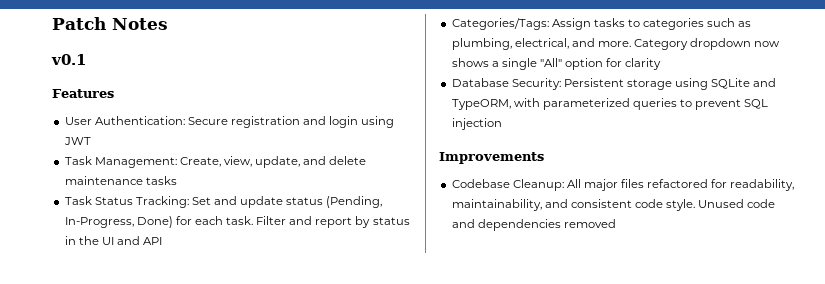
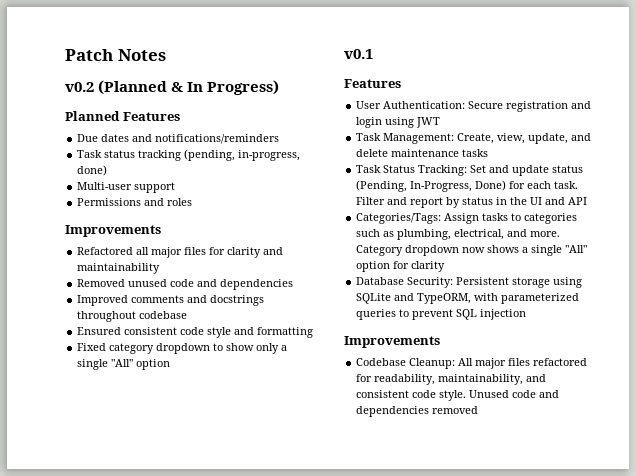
(168, 24) none -> [65,80,280,95] [65,111,180,121] [77,134,280,144] [77,149,301,161] [77,165,108,176] [77,182,176,193] [77,198,193,206] [65,225,161,237] [77,247,284,258] [77,263,161,274] [77,279,294,290] [77,295,265,306] [77,311,188,322] [77,327,314,338] [77,343,288,354] [77,359,171,370] // v0.2 (Planned & In Progress) // Planned Features // Due dates and notifications/reminders // Task status tracking (pending, in-progress, done) // Multi-user support // Permissions and roles // Improvements // Refactored all major files for clarity and maintainability // Removed unused code and dependencies // Improved comments and docstrings throughout codebase // Ensured consistent code style and formatting // Fixed category dropdown to show only a single "All" option

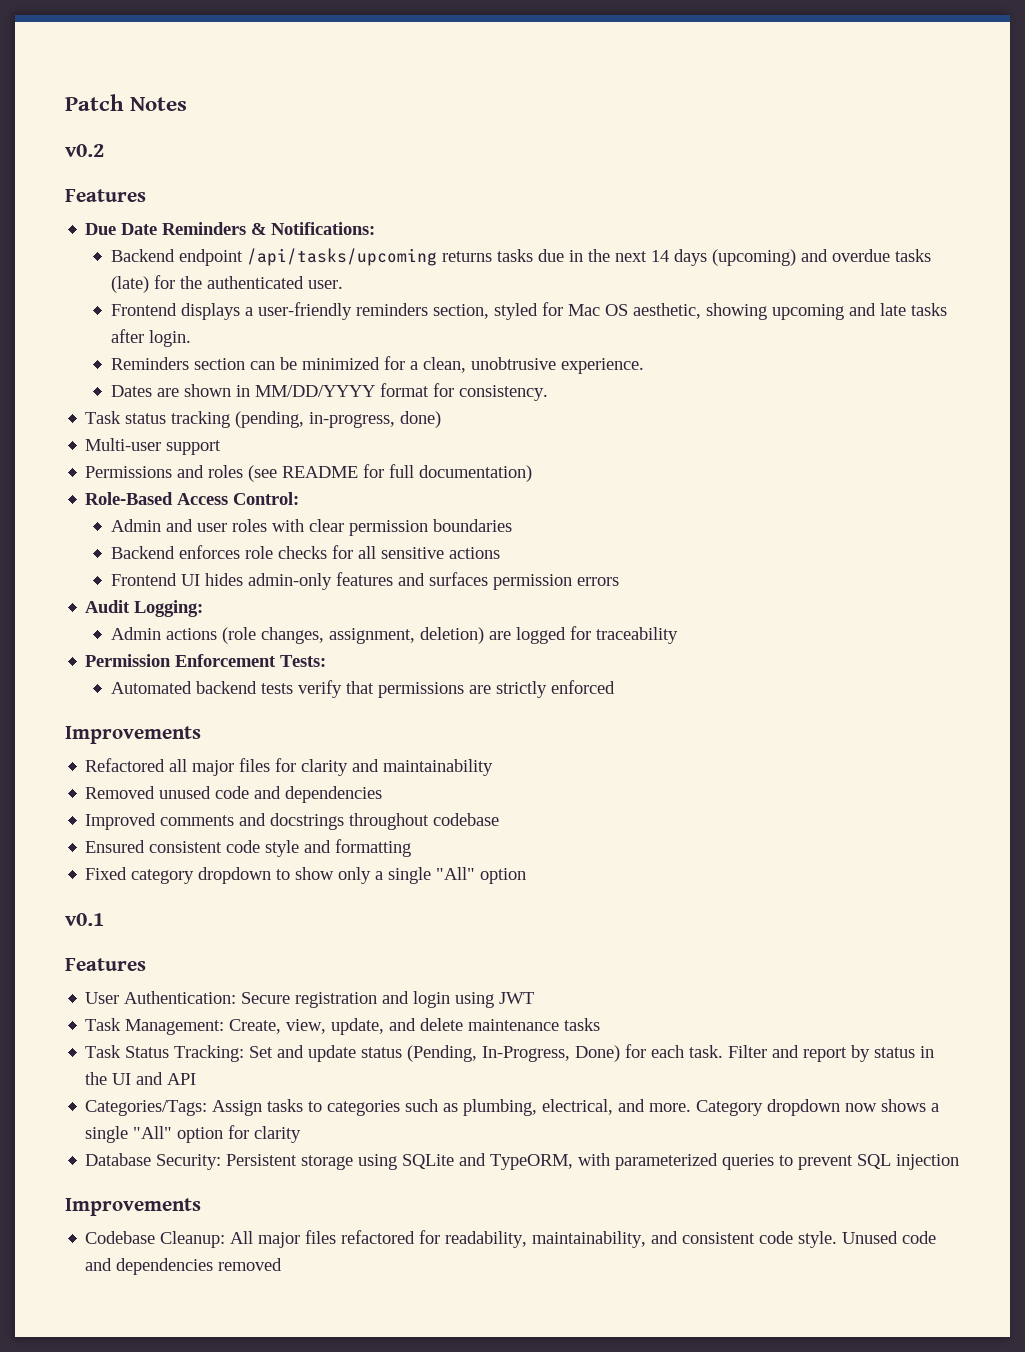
[98,80,280,95] [65,111,180,121] [77,134,280,144] (Planned & In Progress) // Planned Features // Due dates and notifications/reminders -> [65,189,146,202] [85,222,376,235] [111,248,932,266] [111,275,344,293] [111,302,948,320] [111,329,192,347] [111,356,645,374] [111,383,549,401] // Features // Due Date Reminders & Notifications: // Backend endpoint /api/tasks/upcoming returns tasks due in the next 14 days (upcoming) and overdue tasks (late) for the authenticated user. // Frontend displays a user-friendly reminders section, styled for Mac OS aesthetic, showing upcoming and late tasks after login. // Reminders section can be minimized for a clean, unobtrusive experience. // Dates are shown in MM/DD/YYYY format for consistency.
(193, 202) none -> [248,464,533,482] [85,492,300,505] [111,519,513,536] [111,545,501,559] [111,572,620,590] [85,600,204,617] [111,626,679,644] [85,654,327,667] [111,680,616,698] (see README for full documentation) // Role-Based Access Control: // Admin and user roles with clear permission boundaries // Backend enforces role checks for all sensitive actions // Frontend UI hides admin-only features and surfaces permission errors // Audit Logging: // Admin actions (role changes, assignment, deletion) are logged for traceability // Permission Enforcement Tests: // Automated backend tests verify that permissions are strictly enforced

